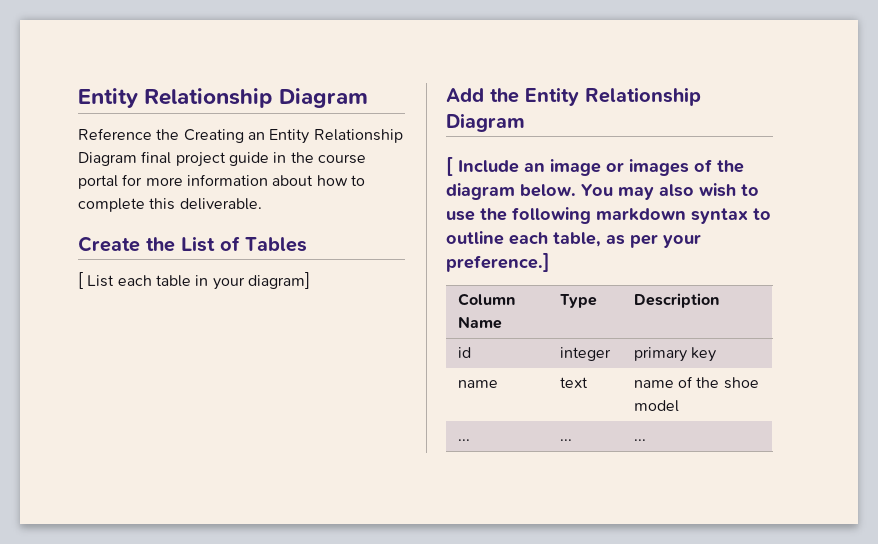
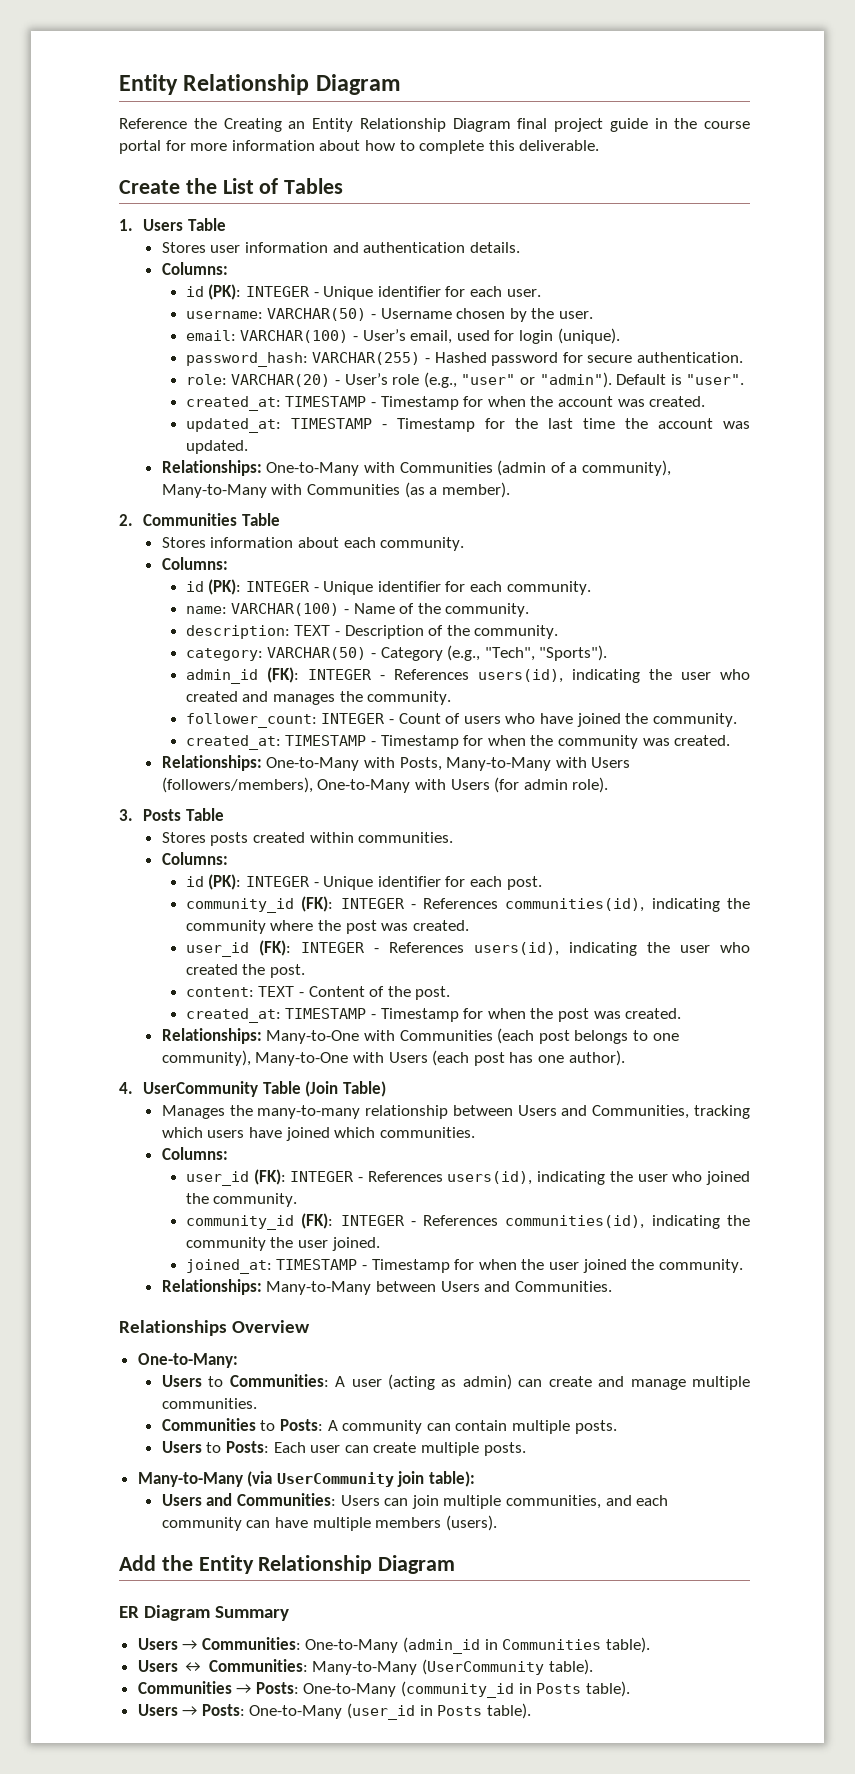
[78,272,310,290] [ List each table in your diagram] -> [119,218,226,231] [161,242,520,253] [161,262,228,275] [185,284,541,300] [185,308,594,322] [185,328,620,344] [185,352,744,367] [185,372,745,388] [185,396,706,411] [185,418,751,433] [185,440,248,454] [161,460,671,476] [161,482,510,498] [119,513,280,526] [161,537,465,551] [161,557,228,570] [185,579,591,595] [185,603,530,617] [185,625,559,639] [185,645,608,661] [185,667,750,684] [185,691,452,705] [185,713,737,728] [185,735,731,750] [161,755,631,771] [161,777,609,793] [119,808,224,821] [161,832,454,846] [161,852,228,865] [185,874,542,890] [185,896,750,913] [185,920,469,934] [185,940,750,957] [185,964,306,978] [185,986,451,1000] [185,1008,682,1023] [161,1028,679,1044] [161,1050,625,1066] [119,1081,386,1097] [161,1105,751,1119] [161,1127,475,1141] [161,1147,228,1160] [185,1169,751,1186] [185,1193,298,1207] [185,1213,750,1230] [185,1237,380,1251] [185,1259,743,1274] [161,1279,612,1295] [119,1320,311,1336] [137,1353,238,1368] [161,1374,751,1390] [161,1398,257,1409] [161,1418,617,1434] [161,1441,526,1456] [137,1471,476,1487] [161,1493,669,1509] [161,1515,497,1531] 1. Users Table // Stores user information and authentication details. // Columns: // id (PK): INTEGER - Unique identifier for each user. // username: VARCHAR(50) - Username chosen by the user. // email: VARCHAR(100) - User’s email, used for login (unique). // password_hash: VARCHAR(255) - Hashed password for secure authentication. // role: VARCHAR(20) - User’s role (e.g., "user" or "admin"). Default is "user". // created_at: TIMESTAMP - Timestamp for when the account was created. // updated_at: TIMESTAMP - Timestamp for the last time the account was updated. // Relationships: One-to-Many with Communities (admin of a community), Many-to-Many with Communities (as a member). // 2. Communities Table // Stores information about each community. // Columns: // id (PK): INTEGER - Unique identifier for each community. // name: VARCHAR(100) - Name of the community. // description: TEXT - Description of the community. // category: VARCHAR(50) - Category (e.g., "Tech", "Sports"). // admin_id (FK): INTEGER - References users(id), indicating the user who created and manages the community. // follower_count: INTEGER - Count of users who have joined the community. // created_at: TIMESTAMP - Timestamp for when the community was created. // Relationships: One-to-Many with Posts, Many-to-Many with Users (followers/members), One-to-Many with Users (for admin role). // 3. Posts Table // Stores posts created within communities. // Columns: // id (PK): INTEGER - Unique identifier for each post. // community_id (FK): INTEGER - References communities(id), indicating the community where the post was created. // user_id (FK): INTEGER - References users(id), indicating the user who created the post. // content: TEXT - Content of the post. // created_at: TIMESTAMP - Timestamp for when the post was created. // Relationships: Many-to-One with Communities (each post belongs to one community), Many-to-One with Users (each post has one author). // 4. UserCommunity Table (Join Table) // Manages the many-to-many relationship between Users and Communities, tracking which users have joined which communities. // Columns: // user_id (FK): INTEGER - References users(id), indicating the user who joined the community. // community_id (FK): INTEGER - References communities(id), indicating the community the user joined. // joined_at: TIMESTAMP - Timestamp for when the user joined the community. // Relationships: Many-to-Many between Users and Communities. // Relationships Overview // One-to-Many: // Users to Communities: A user (acting as admin) can create and manage multiple communities. // Communities to Posts: A community can contain multiple posts. // Users to Posts: Each user can create multiple posts. // Many-to-Many (via UserCommunity join table): // Users and Communities: Users can join multiple communities, and each community can have multiple members (users).
[446,157,744,176] [446,183,759,200] [446,207,771,224] [446,231,701,248] [446,253,550,272] [457,293,515,306] [457,316,502,329] [559,294,597,308] [633,293,719,308] [457,347,471,358] [559,347,611,361] [633,347,716,362] [457,380,498,388] [559,377,588,388] [633,376,759,389] [633,400,679,412] [457,439,470,441] [559,439,572,441] [633,439,646,441] [ Include an image or images of the diagram below. You may also wish to use the following markdown syntax to outline each table, as per your preference.] // Column Name | Type | Description // id | integer | primary key // name | text | name of the shoe model // ... | ... | ... -> [119,1605,290,1621] [137,1637,650,1654] [137,1659,593,1675] [137,1681,630,1698] [137,1703,531,1720] ER Diagram Summary // Users → Communities: One-to-Many (admin_id in Communities table). // Users ↔ Communities: Many-to-Many (UserCommunity table). // Communities → Posts: One-to-Many (community_id in Posts table). // Users → Posts: One-to-Many (user_id in Posts table).

